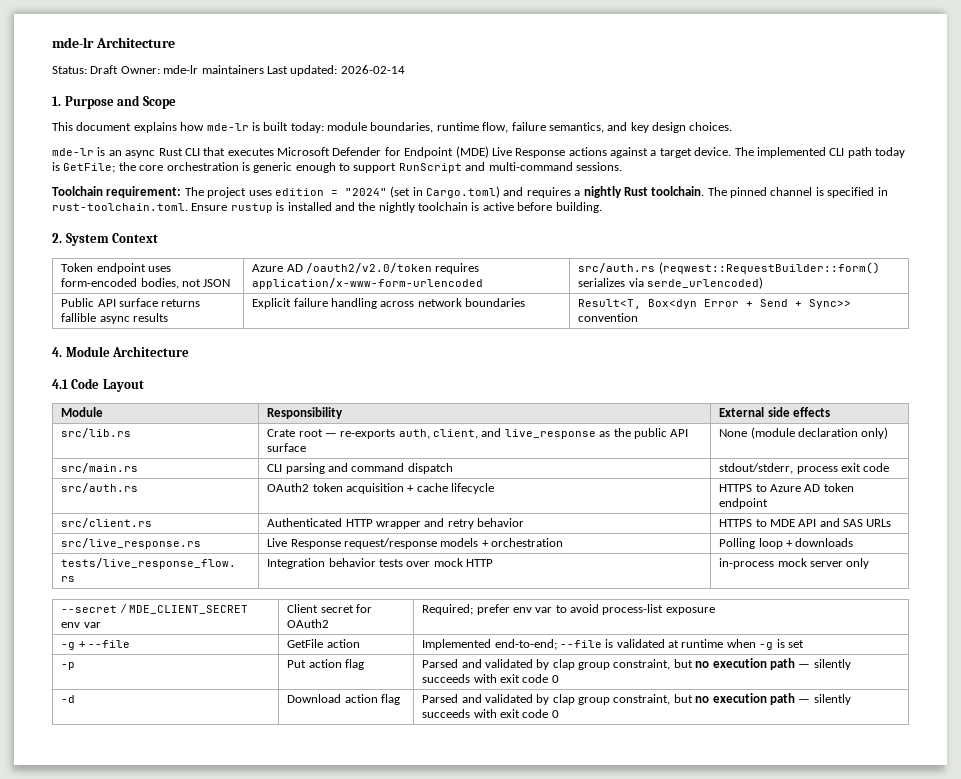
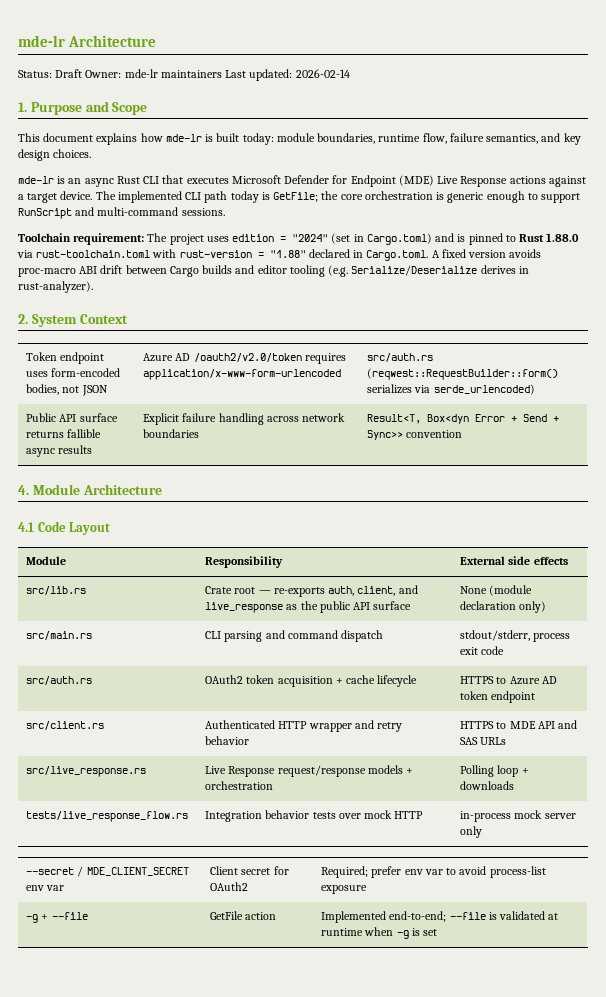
[526,186,888,198] [52,202,602,213] requires a nightly Rust toolchain. The pinned channel is specified in rust-toolchain.toml. Ensure rustup is installed and the nightly toolchain is active before building. -> [457,233,580,245] [17,249,542,261] [18,265,529,277] [18,281,93,293] is pinned to Rust 1.88.0 via rust-toolchain.toml with rust-version = "1.88" declared in Cargo.toml. A fixed version avoids proc-macro ABI drift between Cargo builds and editor tooling (e.g. Serialize/Deserialize derives in rust-analyzer).
[61,662,76,670] [287,659,364,670] [422,658,851,670] [422,674,559,683] [61,695,76,703] [287,694,400,705] [422,693,851,705] [422,709,559,718] // -p | Put action flag | Parsed and validated by clap group constraint, but no execution path — silently succeeds with exit code 0 // -d | Download action flag | Parsed and validated by clap group constraint, but no execution path — silently succeeds with exit code 0 -> (438, 932) none

